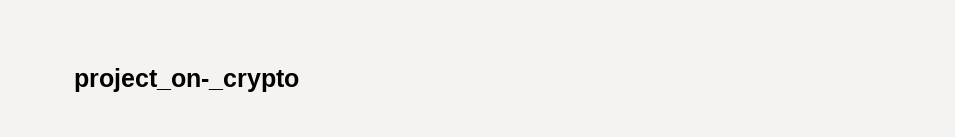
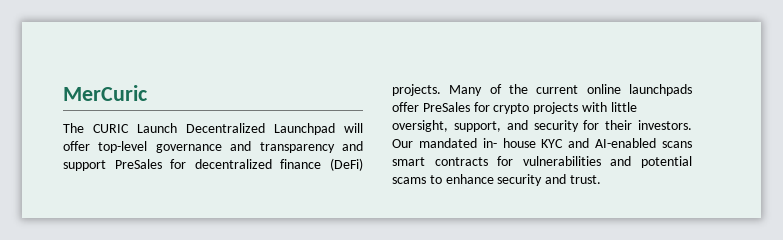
[74,68,299,92] project_on-_crypto -> [63,85,147,101] [63,123,363,135] [63,141,363,153] [63,158,363,171] [392,84,692,96] [392,102,637,114] [392,120,692,132] [392,138,692,148] [392,156,692,168] [392,174,601,186] MerCuric // The CURIC Launch Decentralized Launchpad will offer top-level governance and transparency and support PreSales for decentralized finance (DeFi) projects. Many of the current online launchpads offer PreSales for crypto projects with little oversight, support, and security for their investors. Our mandated in- house KYC and AI-enabled scans smart contracts for vulnerabilities and potential scams to enhance security and trust.

